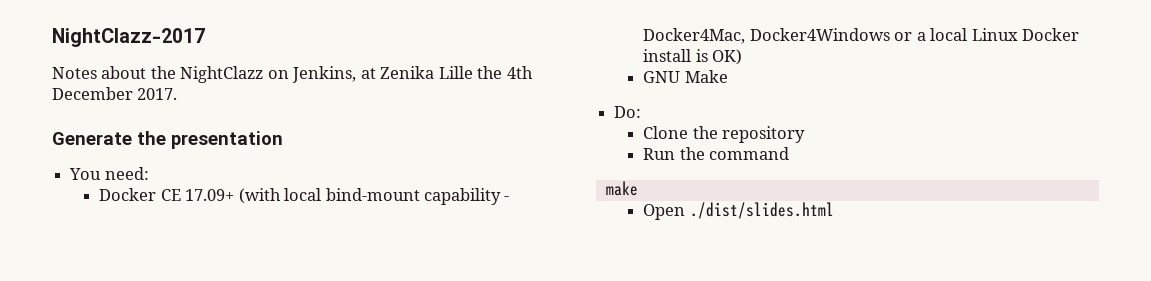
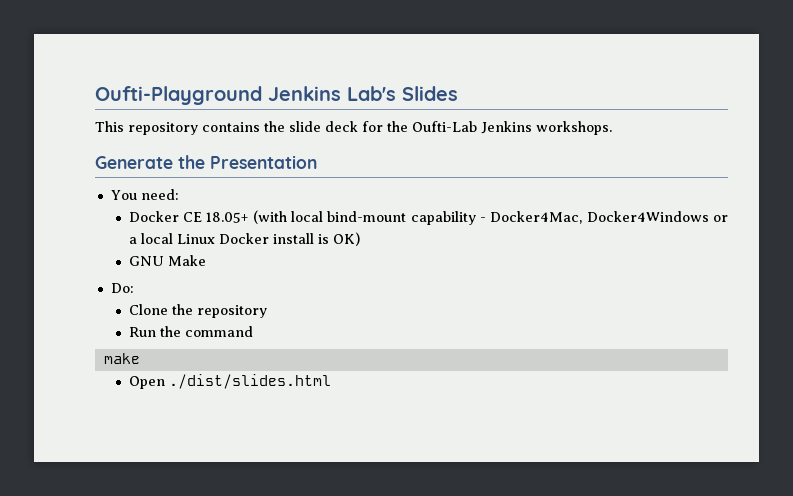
[52,28,205,47] [52,66,533,83] [52,87,178,100] NightClazz-2017 // Notes about the NightClazz on Jenkins, at Zenika Lille the 4th December 2017. -> [95,86,458,105] [95,121,612,135] Oufti-Playground Jenkins Lab's Slides // This repository contains the slide deck for the Oufti-Lab Jenkins workshops.
[171,131,283,149] presentation -> [210,155,317,169] Presentation
[185,189,235,201] 17.09+ -> [206,212,249,223] 18.05+

